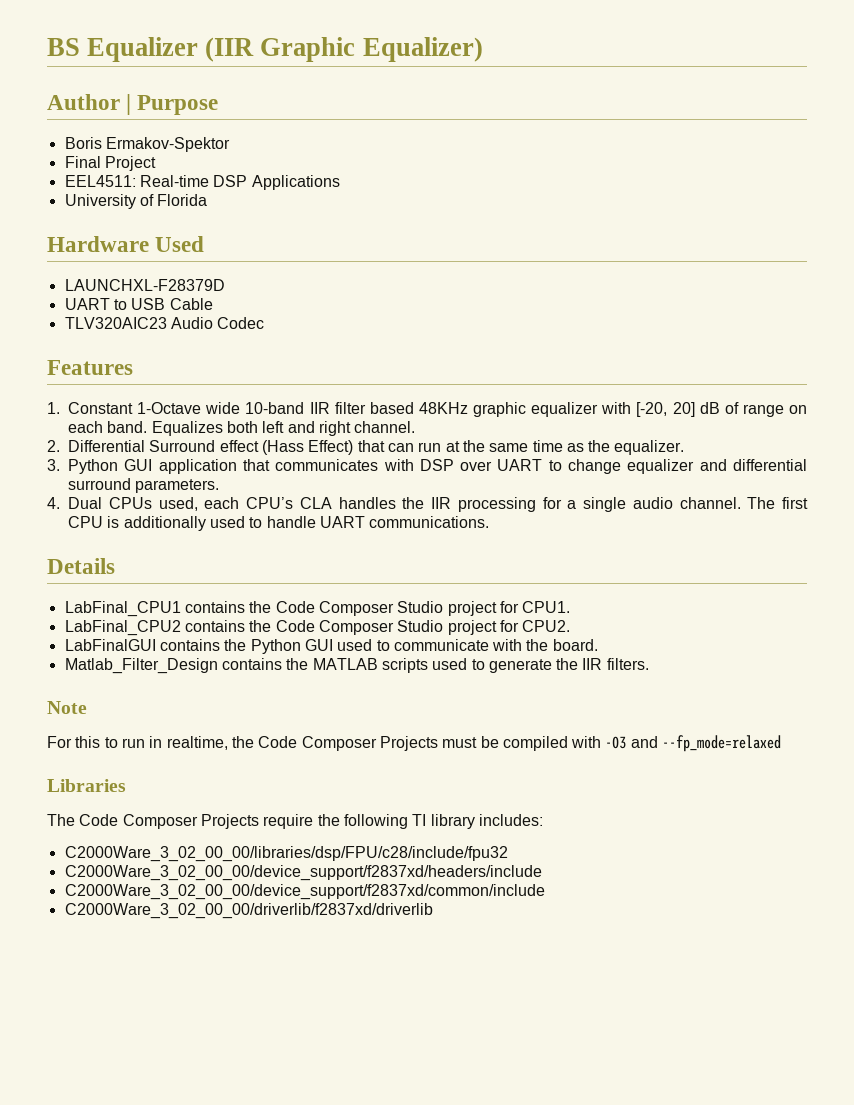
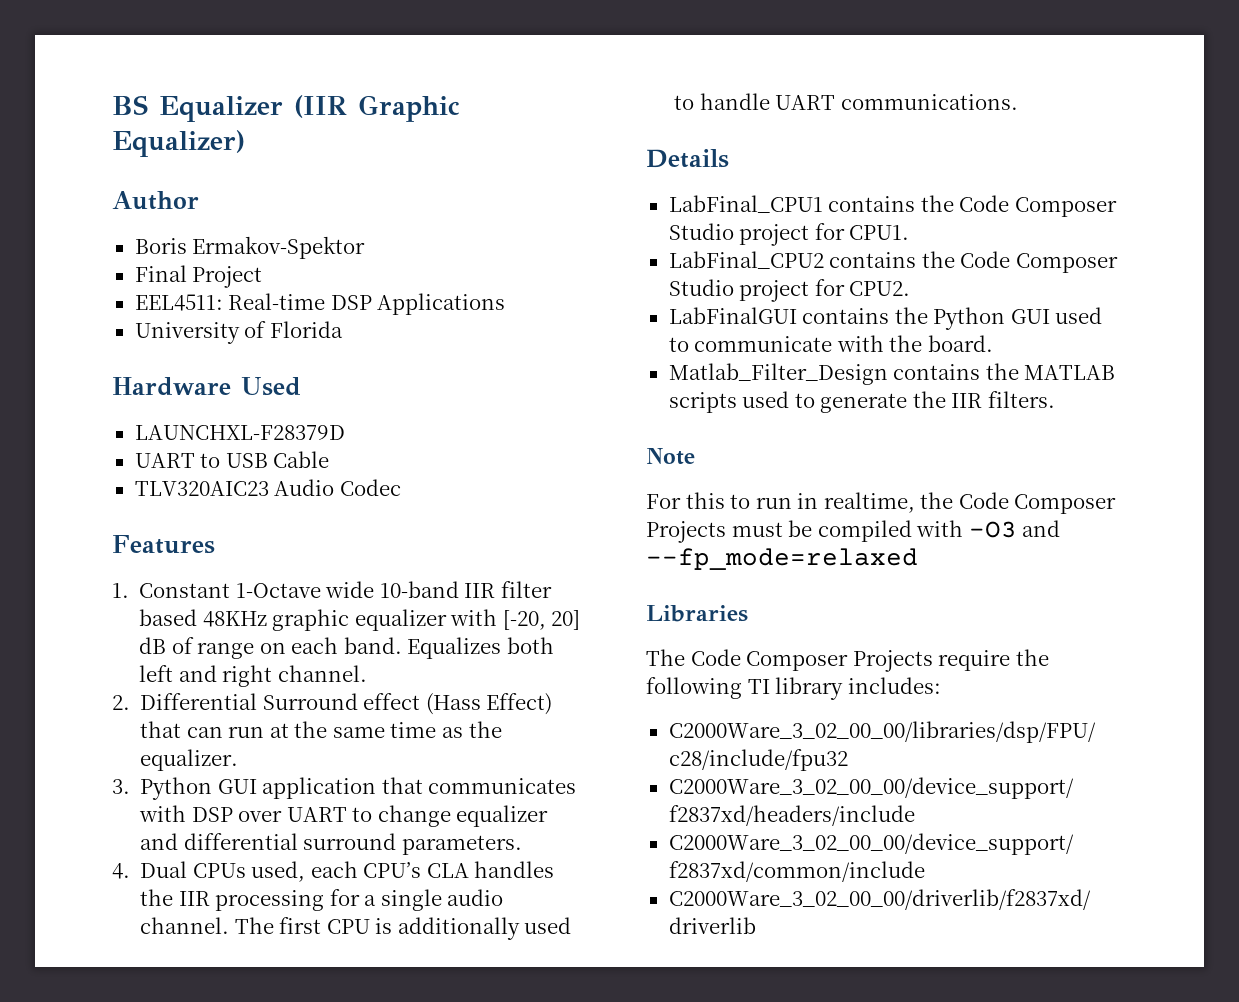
[126,94,219,115] | Purpose -> (199, 200) none

